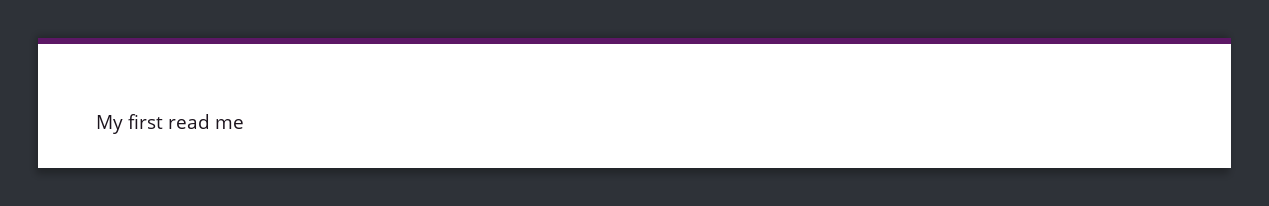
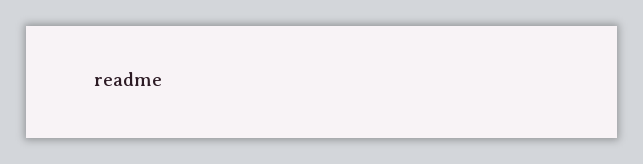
[96,114,244,134] My first read me -> [94,72,162,86] readme

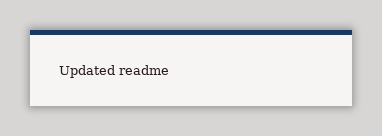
(94, 79) none -> [59,65,115,78] Updated

